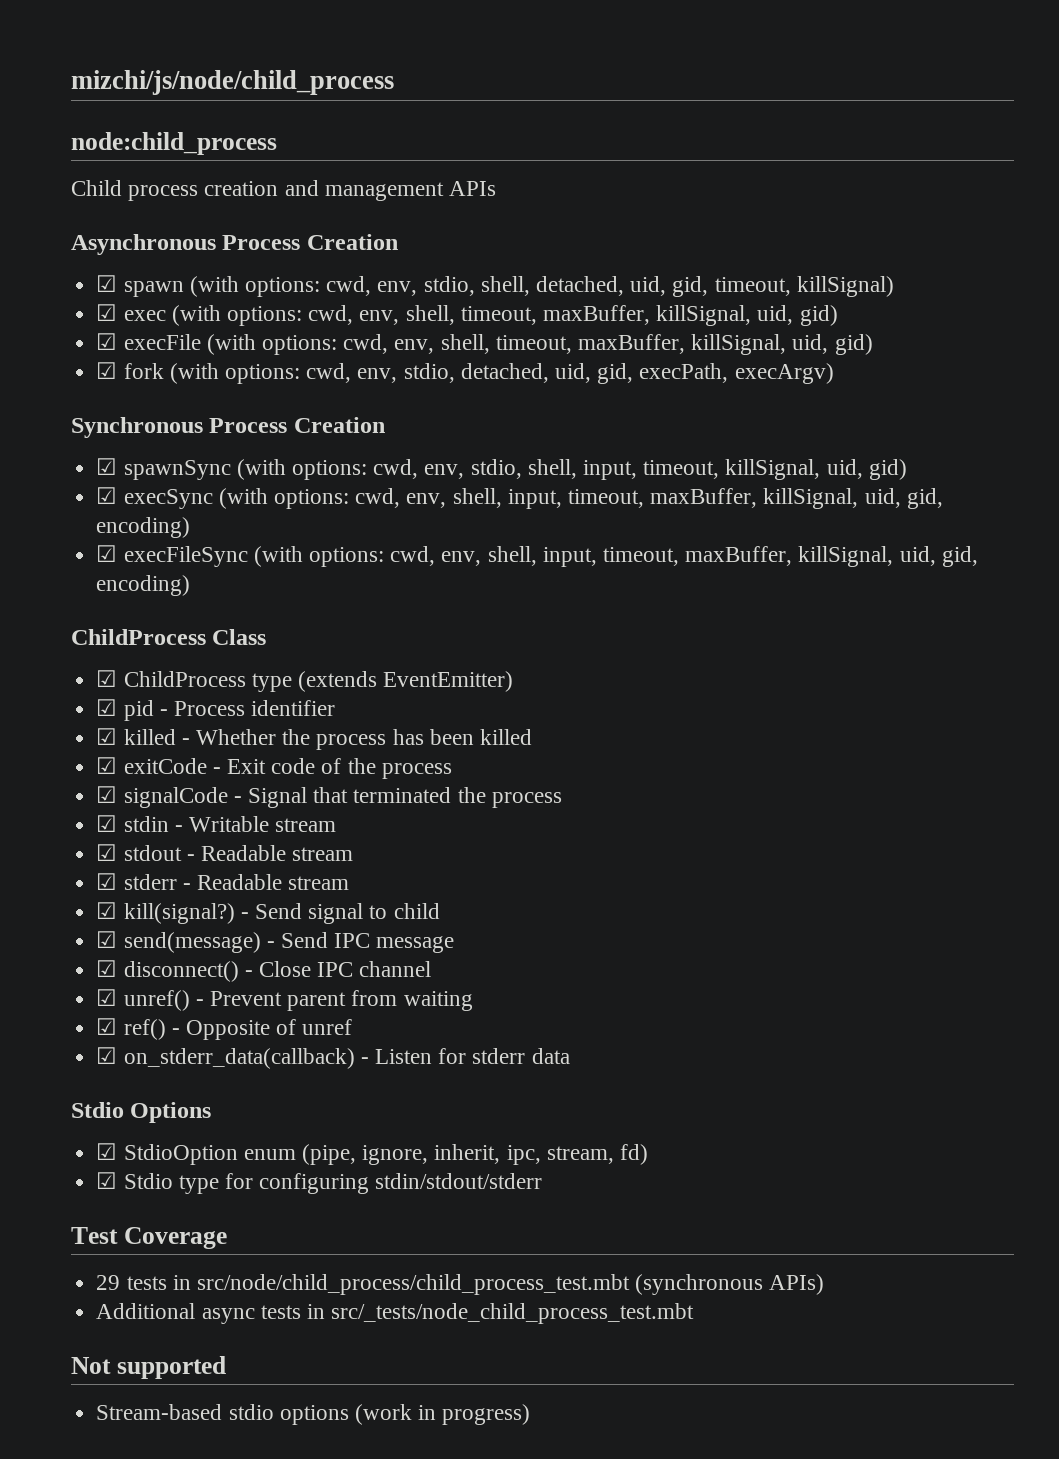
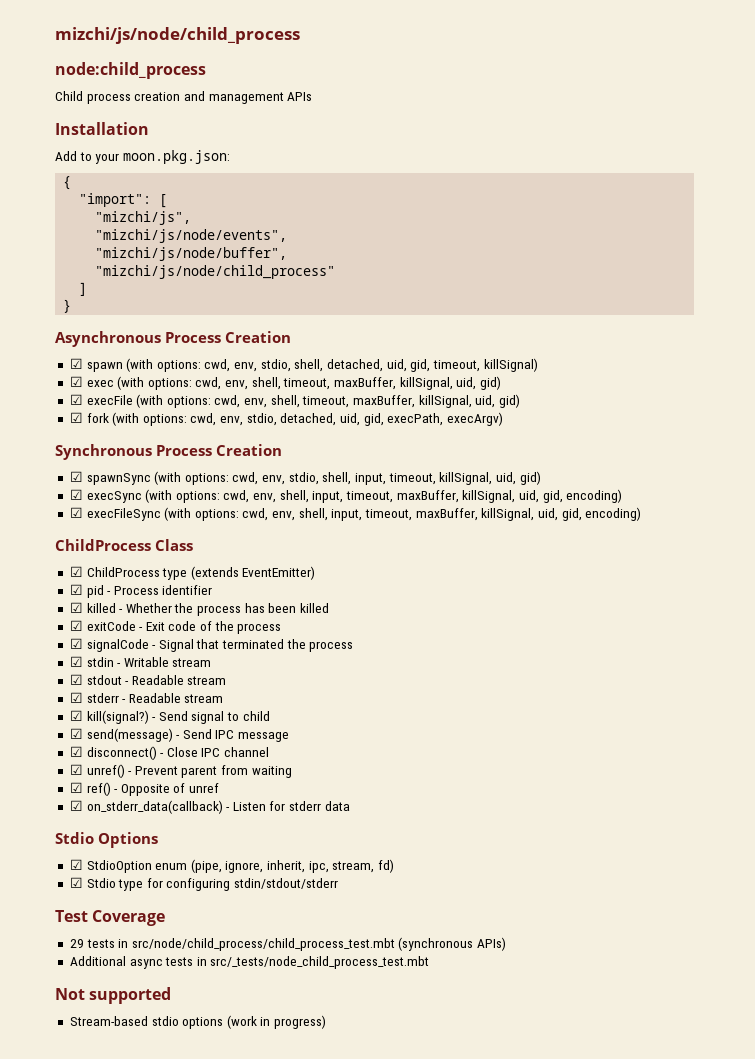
(497, 188) none -> [55,122,149,135] [55,150,230,164] [63,176,72,190] [79,193,168,208] [95,211,192,225] [95,229,288,243] [95,247,288,261] [95,265,336,279] [79,282,88,296] [63,299,72,313] // Installation // Add to your moon.pkg.json: // { // "import": [ // "mizchi/js", // "mizchi/js/node/events", // "mizchi/js/node/buffer", // "mizchi/js/node/child_process" // ] // }

